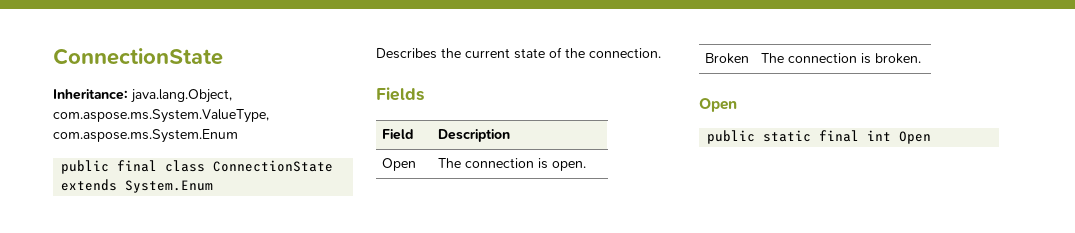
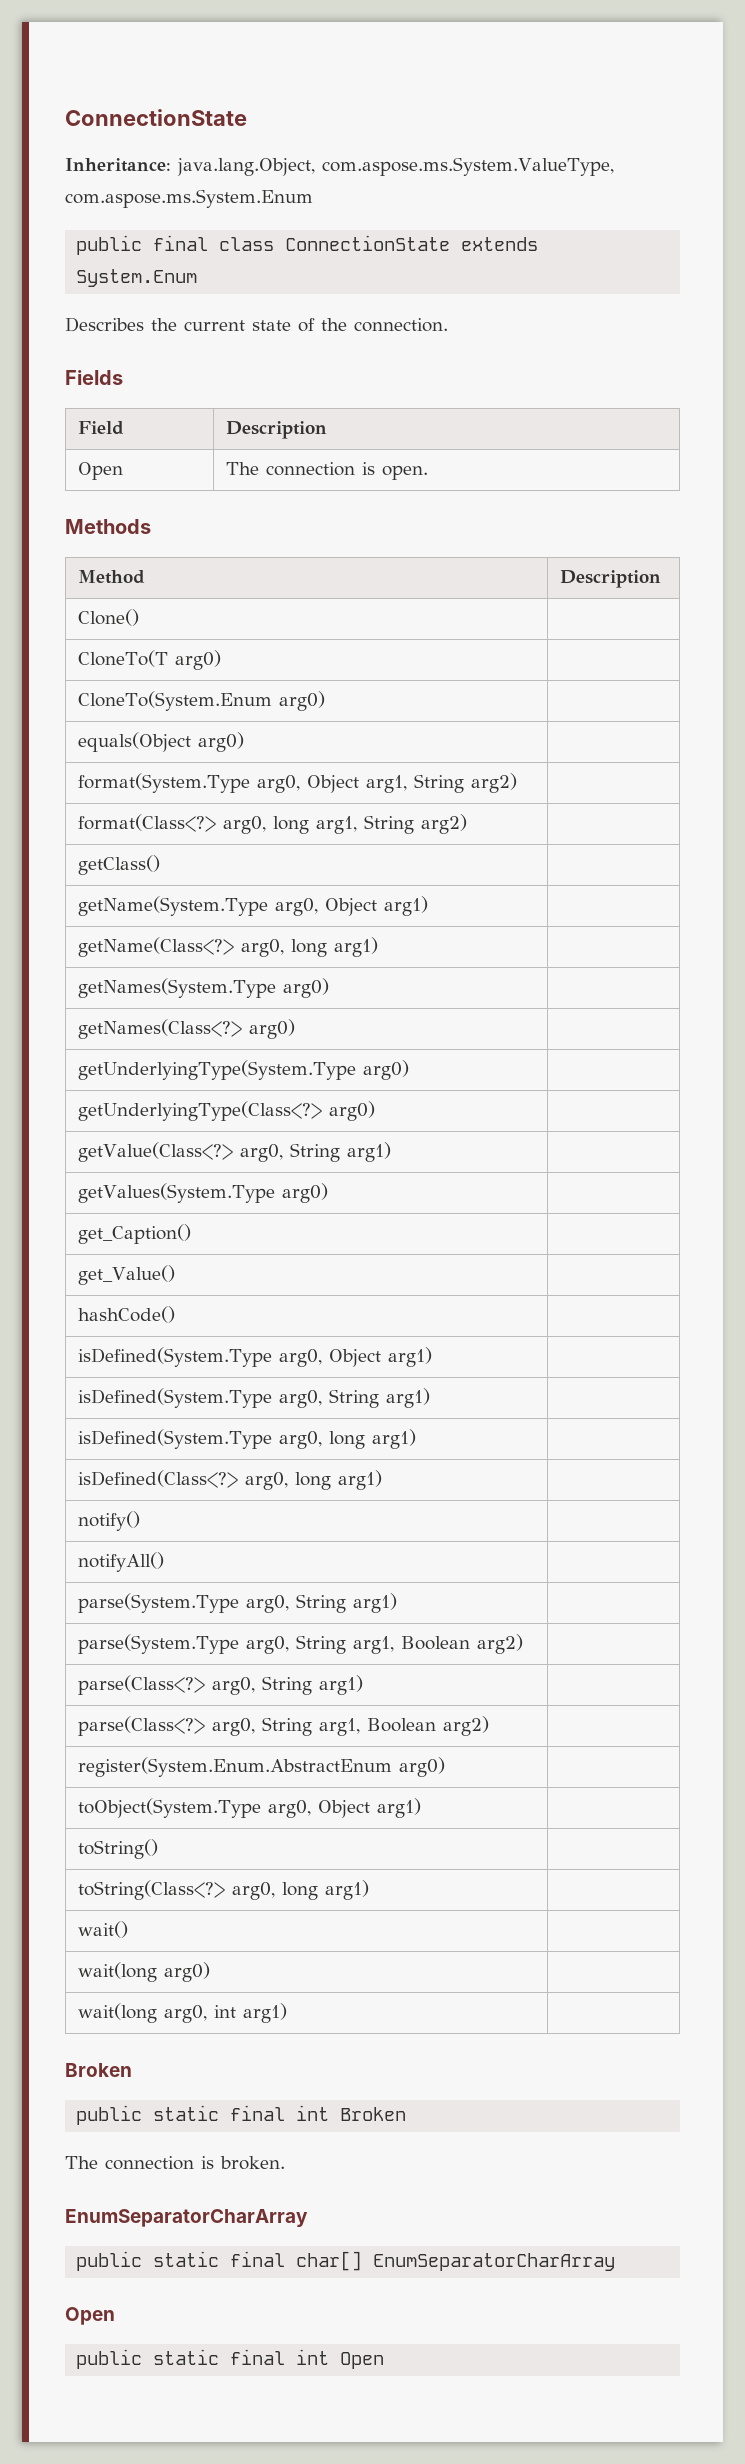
[704,53,749,64] [760,53,921,64] // Broken | The connection is broken. -> [65,519,151,534] [77,570,145,584] [559,570,661,588] [77,609,139,626] [77,650,221,670] [77,691,325,711] [77,732,244,752] [77,773,517,793] [77,814,467,834] [77,855,160,875] [77,896,428,916] [77,937,378,957] [77,978,329,998] [77,1019,295,1039] [77,1060,409,1080] [77,1101,375,1121] [77,1142,391,1162] [77,1183,328,1203] [77,1224,191,1244] [77,1265,175,1285] [77,1306,175,1323] [77,1347,432,1367] [77,1388,430,1408] [77,1429,416,1449] [77,1470,382,1490] [77,1511,140,1531] [77,1552,164,1572] [77,1593,397,1613] [77,1634,523,1654] [77,1675,363,1695] [77,1716,489,1736] [77,1757,445,1777] [77,1798,421,1818] [77,1839,158,1859] [77,1880,369,1900] [77,1921,128,1938] [77,1962,210,1982] [77,2003,287,2023] [65,2063,132,2077] [76,2105,407,2125] [65,2156,285,2170] [65,2209,308,2227] [76,2251,616,2271] // Methods // Method | Description // Clone() | // CloneTo(T arg0) | // CloneTo(System.Enum arg0) | // equals(Object arg0) | // format(System.Type arg0, Object arg1, String arg2) | // format(Class<?> arg0, long arg1, String arg2) | // getClass() | // getName(System.Type arg0, Object arg1) | // getName(Class<?> arg0, long arg1) | // getNames(System.Type arg0) | // getNames(Class<?> arg0) | // getUnderlyingType(System.Type arg0) | // getUnderlyingType(Class<?> arg0) | // getValue(Class<?> arg0, String arg1) | // getValues(System.Type arg0) | // get_Caption() | // get_Value() | // hashCode() | // isDefined(System.Type arg0, Object arg1) | // isDefined(System.Type arg0, String arg1) | // isDefined(System.Type arg0, long arg1) | // isDefined(Class<?> arg0, long arg1) | // notify() | // notifyAll() | // parse(System.Type arg0, String arg1) | // parse(System.Type arg0, String arg1, Boolean arg2) | // parse(Class<?> arg0, String arg1) | // parse(Class<?> arg0, String arg1, Boolean arg2) | // register(System.Enum.AbstractEnum arg0) | // toObject(System.Type arg0, Object arg1) | // toString() | // toString(Class<?> arg0, long arg1) | // wait() | // wait(long arg0) | // wait(long arg0, int arg1) | // Broken // public static final int Broken // The connection is broken. // EnumSeparatorCharArray // public static final char[] EnumSeparatorCharArray

